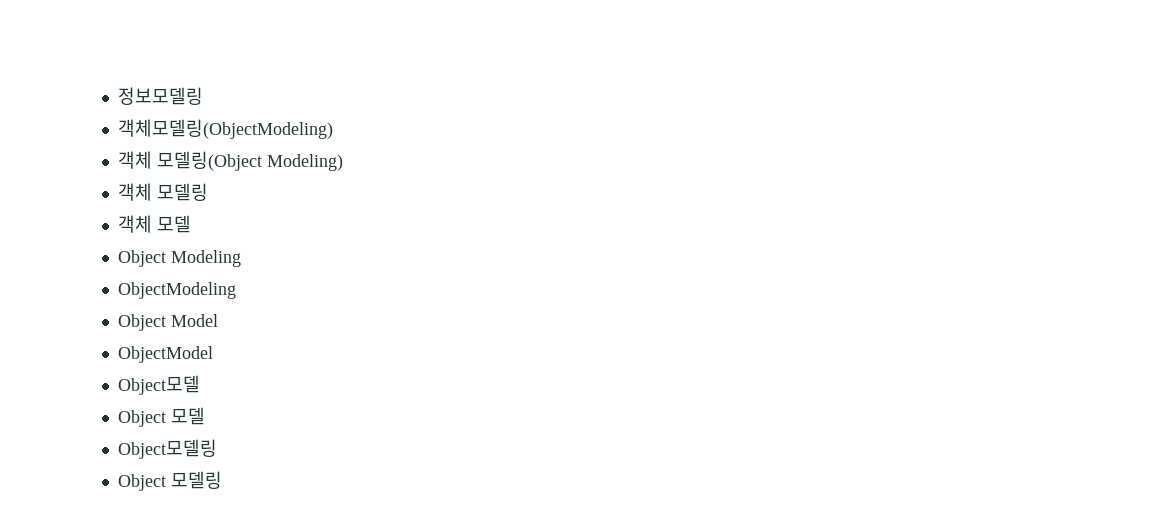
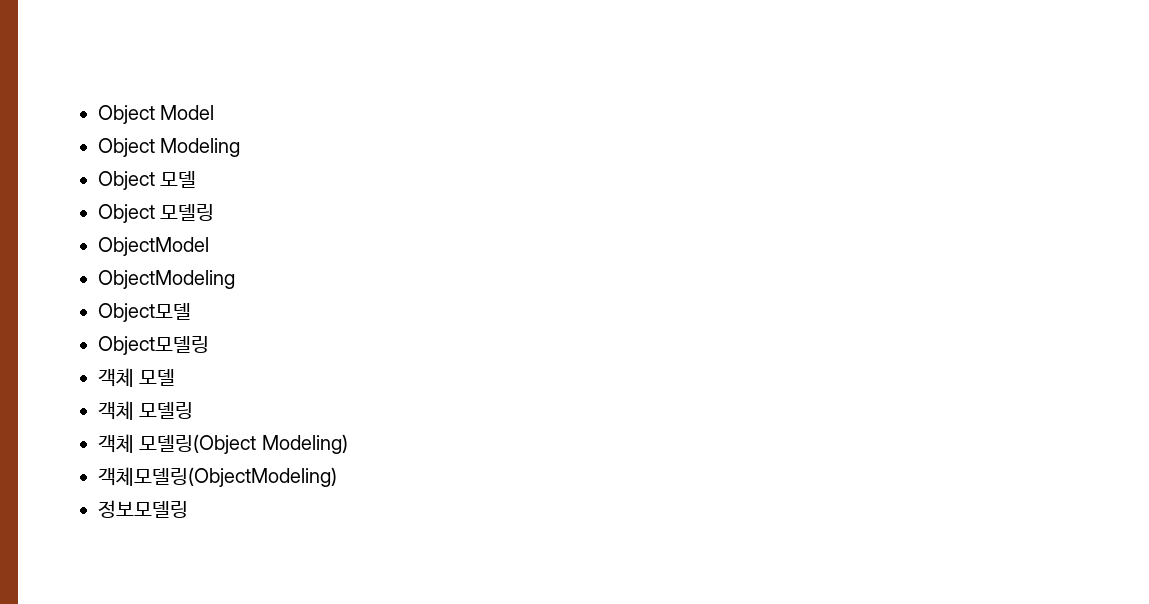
[117,87,203,105] [117,119,333,139] [117,151,343,171] [117,183,208,201] [117,215,191,233] [117,250,241,267] [117,282,236,299] [117,314,218,331] [117,346,213,363] [117,375,200,395] [117,407,205,427] [117,439,217,459] [117,471,222,491] 정보모델링 // 객체모델링(ObjectModeling) // 객체 모델링(Object Modeling) // 객체 모델링 // 객체 모델 // Object Modeling // ObjectModeling // Object Model // ObjectModel // Object모델 // Object 모델 // Object모델링 // Object 모델링 -> [98,105,215,124] [98,138,241,157] [98,171,197,190] [98,204,215,223] [98,237,209,256] [98,270,235,289] [98,303,191,322] [98,336,209,355] [98,368,176,387] [98,401,194,420] [98,434,348,454] [98,467,337,487] [98,500,188,518] Object Model // Object Modeling // Object 모델 // Object 모델링 // ObjectModel // ObjectModeling // Object모델 // Object모델링 // 객체 모델 // 객체 모델링 // 객체 모델링(Object Modeling) // 객체모델링(ObjectModeling) // 정보모델링

